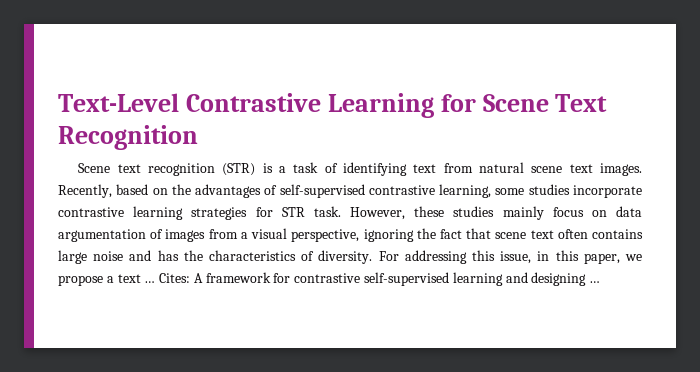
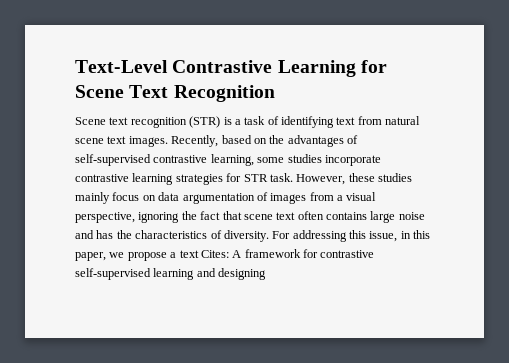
[144,281,156,283] … -> (199, 254) none
[589,281,601,283] … -> (267, 274) none

